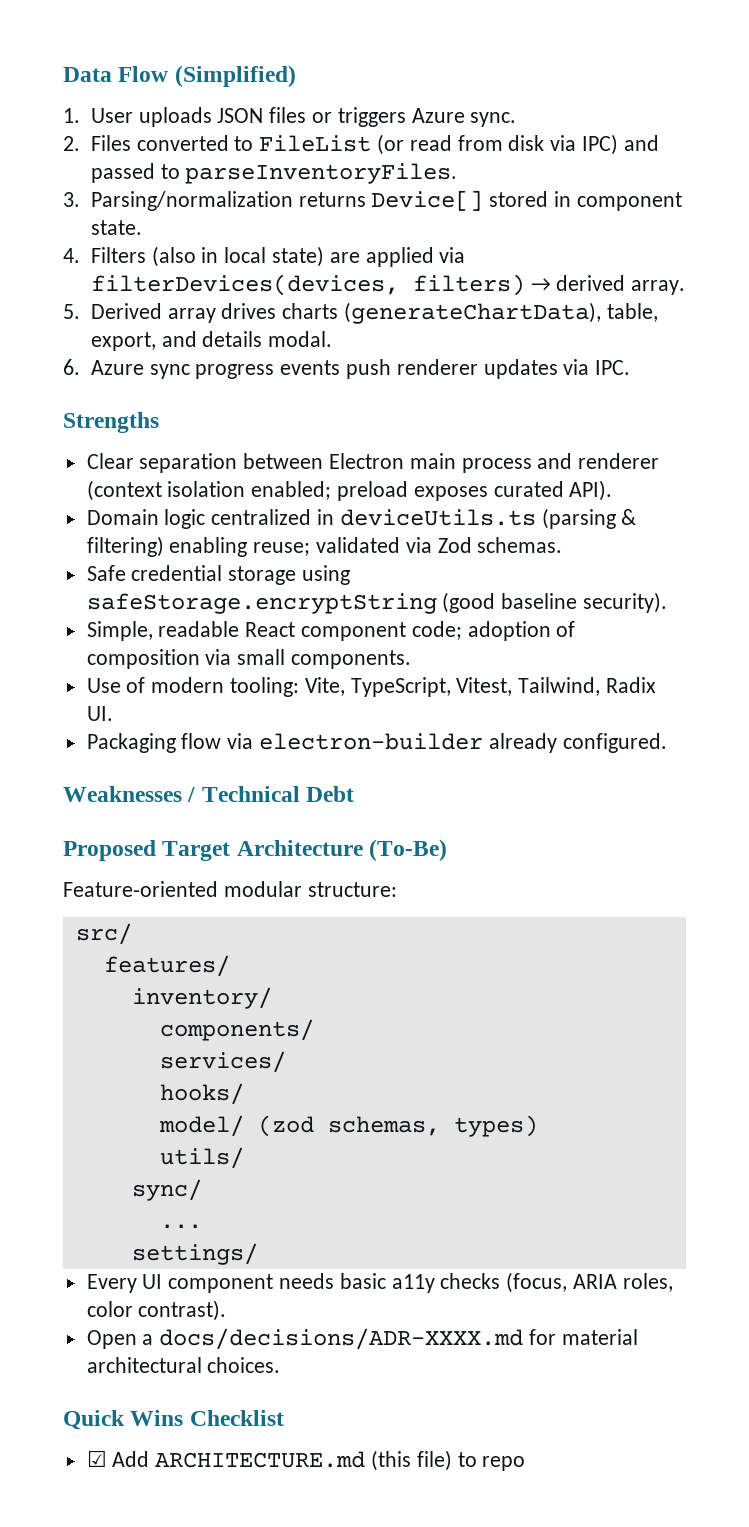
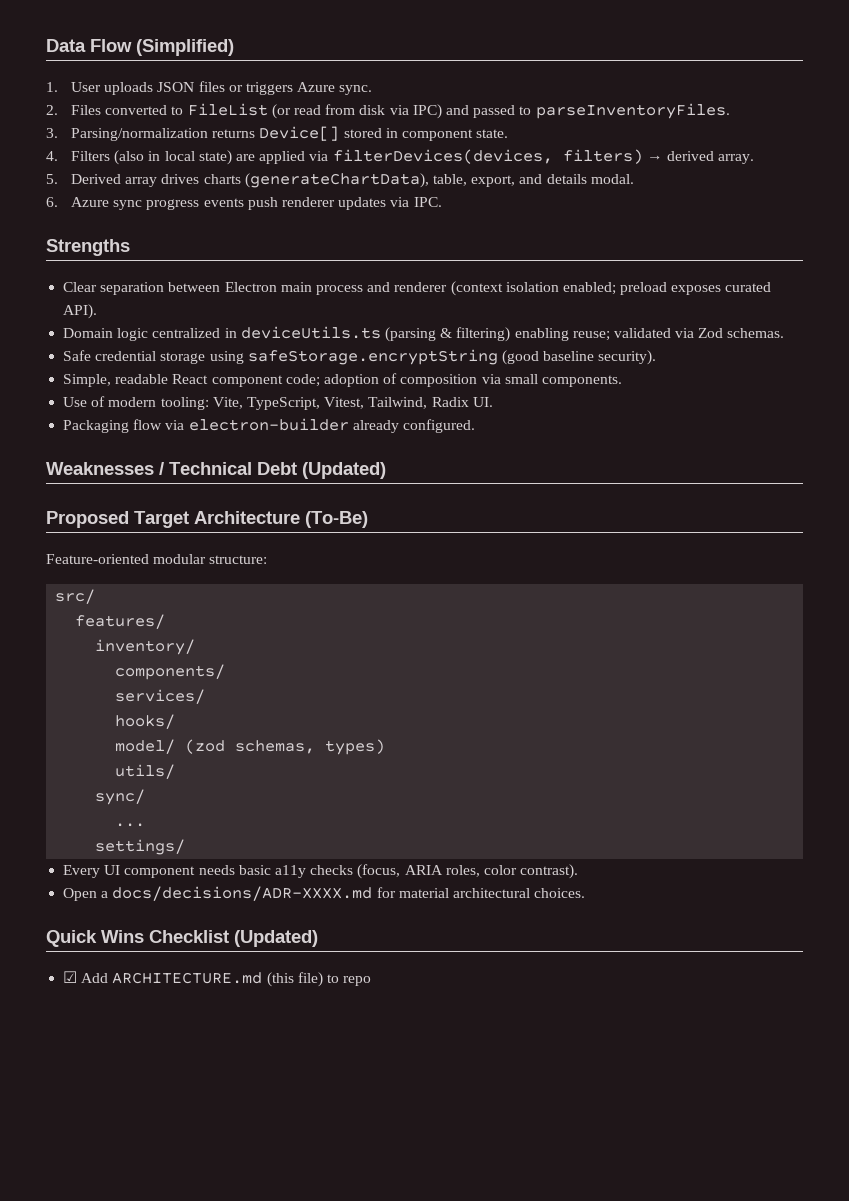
(355, 794) none -> [302,462,386,479] (Updated)
(284, 1418) none -> [234,930,318,947] (Updated)

